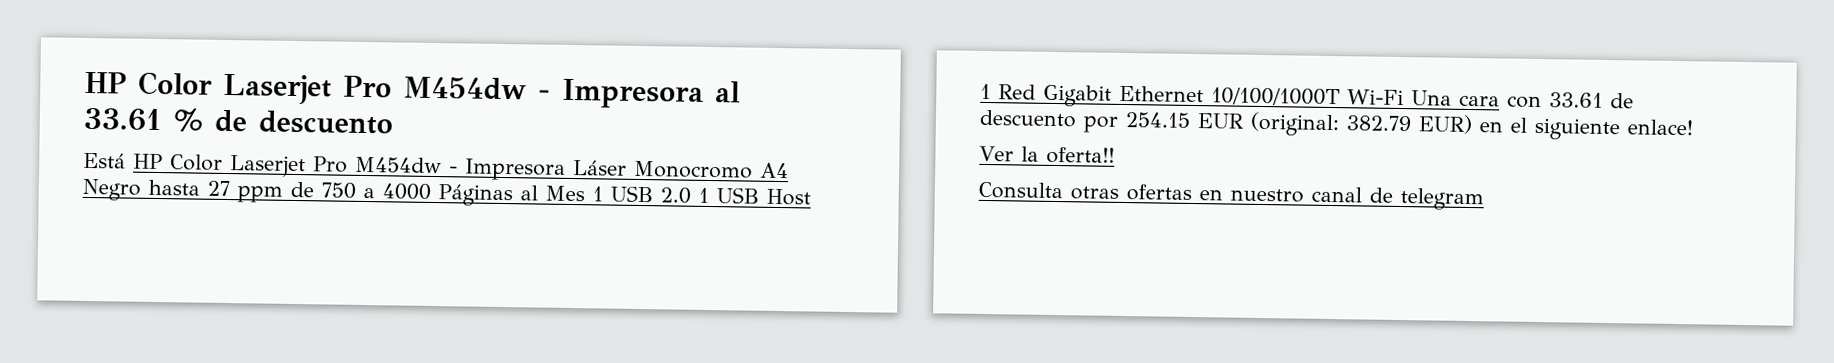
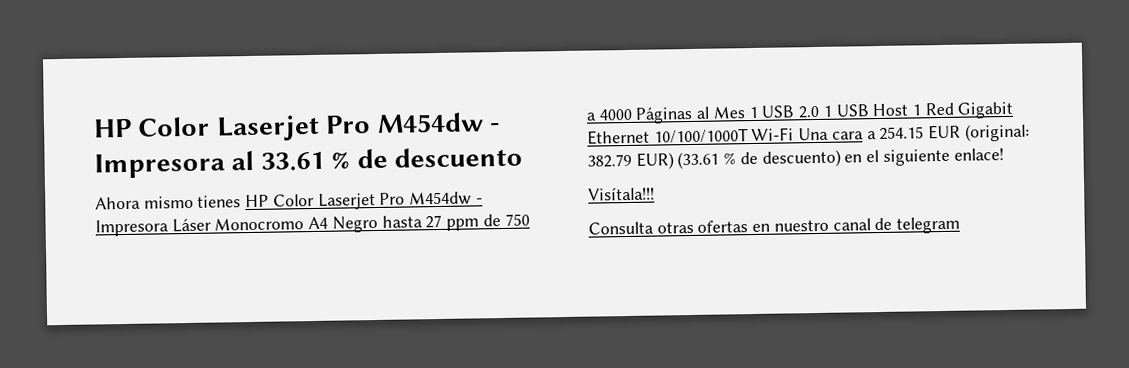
[83,152,126,169] Está -> [95,195,242,210] Ahora mismo tienes
[1507,92,1634,109] [979,109,1118,133] con 33.61 de descuento por -> [866,131,877,140] a
(1473, 124) none -> [677,149,841,170] (33.61 % de descuento)
[979,145,1115,164] Ver la oferta!! -> [588,186,655,201] Visítala!!!

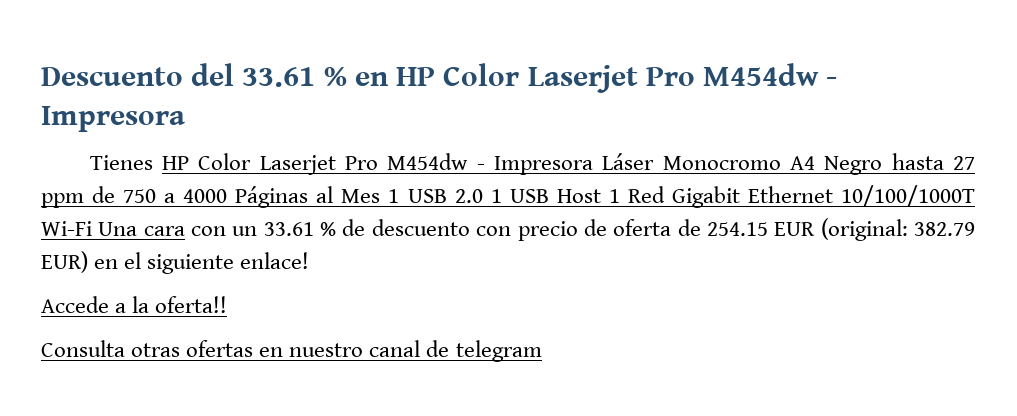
[93,112,501,142] [94,146,524,179] [95,195,242,210] HP Color Laserjet Pro M454dw - Impresora al 33.61 % de descuento // Ahora mismo tienes -> [41,63,838,93] [41,106,185,132] [89,155,153,170] Descuento del 33.61 % en HP Color Laserjet Pro M454dw - Impresora // Tienes
[866,131,877,140] a -> [191,219,701,241] con un 33.61 % de descuento con precio de oferta de
[677,149,841,170] (33.61 % de descuento) -> (88, 262) none
[588,186,655,201] Visítala!!! -> [41,296,228,313] Accede a la oferta!!

